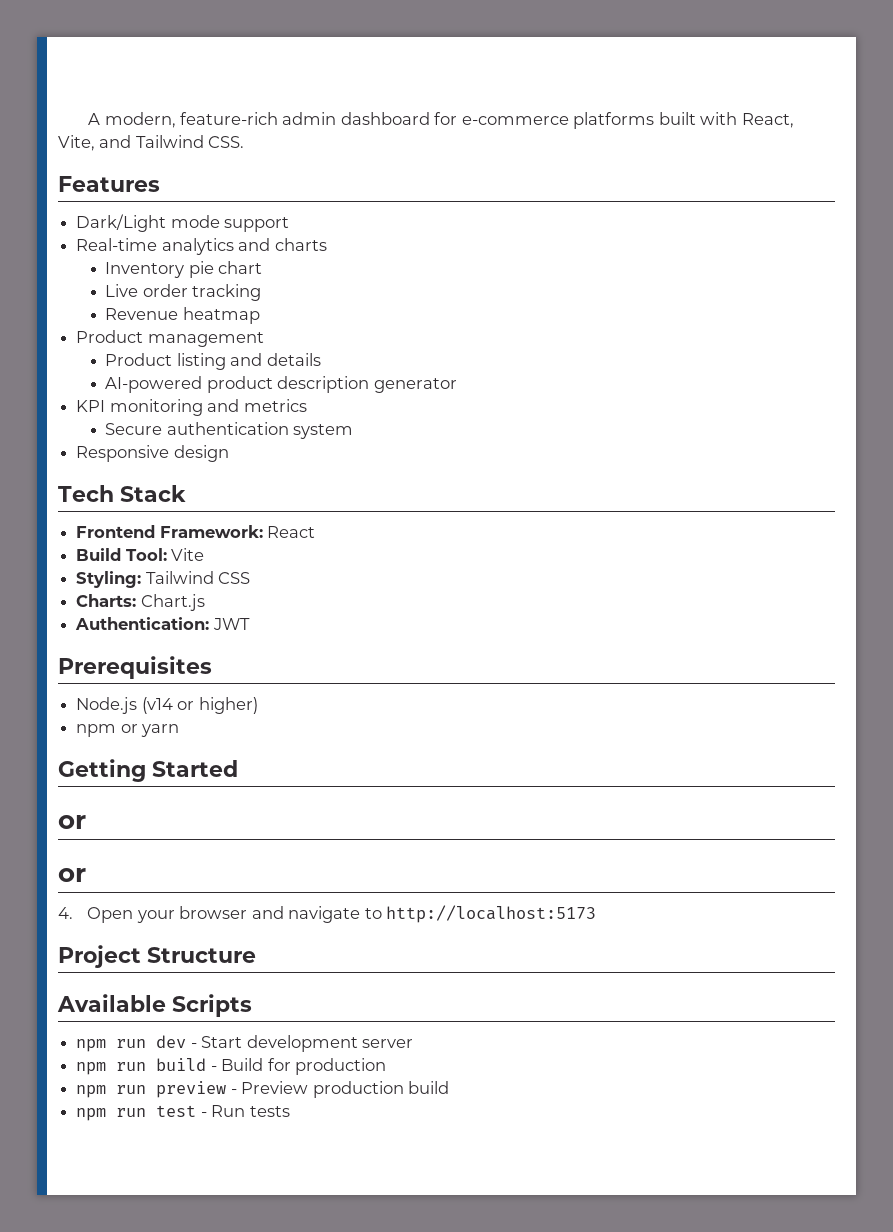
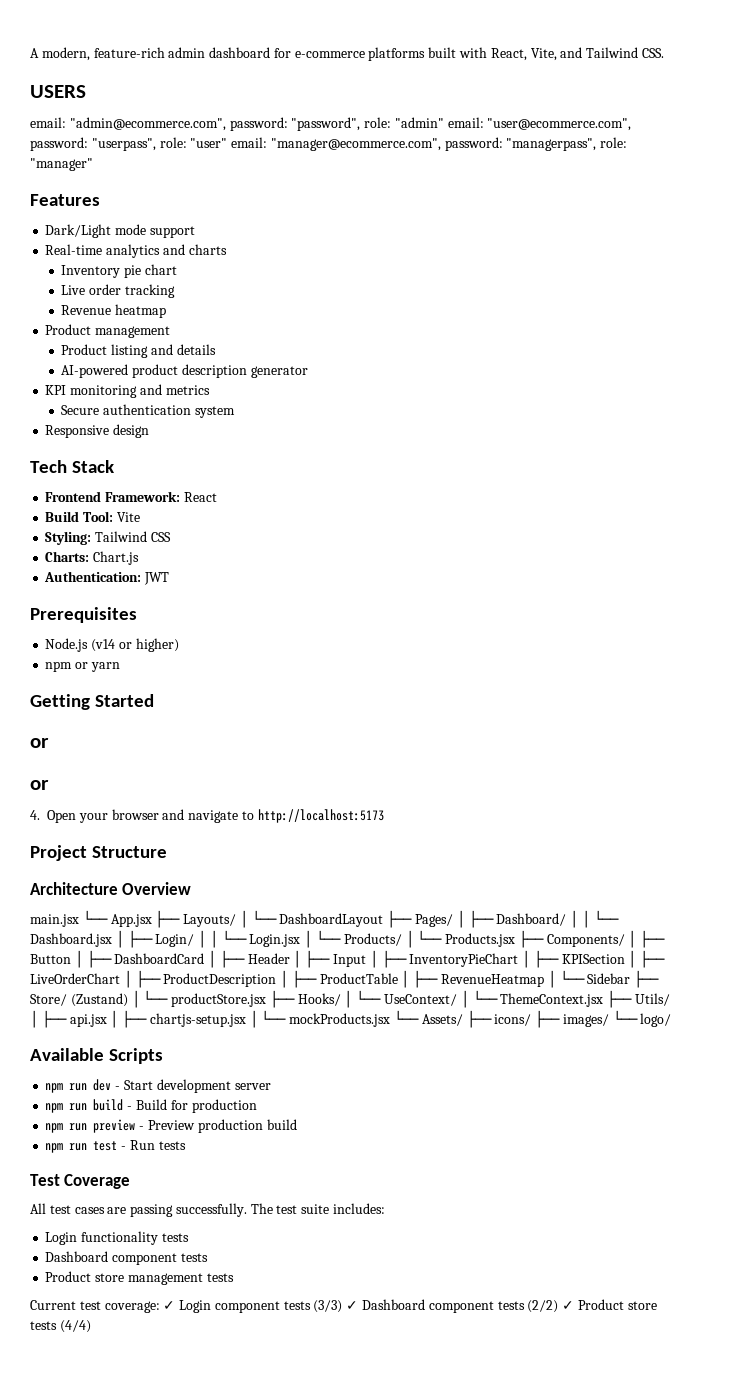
(245, 142) none -> [30,85,86,98] [30,117,632,131] [30,137,628,151] [30,158,93,171] // USERS // email: "admin@ecommerce.com", password: "password", role: "admin" email: "user@ecommerce.com", password: "userpass", role: "user" email: "manager@ecommerce.com", password: "managerpass", role: "manager"
(256, 955) none -> [30,882,192,895] [30,910,619,928] [30,930,666,948] [30,950,666,968] [30,970,660,988] [30,990,670,1008] [30,1010,672,1028] // Architecture Overview // main.jsx └── App.jsx ├── Layouts/ │ └── DashboardLayout ├── Pages/ │ ├── Dashboard/ │ │ └── Dashboard.jsx │ ├── Login/ │ │ └── Login.jsx │ └── Products/ │ └── Products.jsx ├── Components/ │ ├── Button │ ├── DashboardCard │ ├── Header │ ├── Input │ ├── InventoryPieChart │ ├── KPISection │ ├── LiveOrderChart │ ├── ProductDescription │ ├── ProductTable │ ├── RevenueHeatmap │ └── Sidebar ├── Store/ (Zustand) │ └── productStore.jsx ├── Hooks/ │ └── UseContext/ │ └── ThemeContext.jsx ├── Utils/ │ ├── api.jsx │ ├── chartjs-setup.jsx │ └── mockProducts.jsx └── Assets/ ├── icons/ ├── images/ └── logo/
(290, 1111) none -> [30,1174,131,1189] [30,1203,386,1217] [45,1231,189,1245] [45,1251,208,1265] [45,1271,234,1285] [30,1299,657,1313] [30,1320,91,1333] // Test Coverage // All test cases are passing successfully. The test suite includes: // Login functionality tests // Dashboard component tests // Product store management tests // Current test coverage: ✓ Login component tests (3/3) ✓ Dashboard component tests (2/2) ✓ Product store tests (4/4)

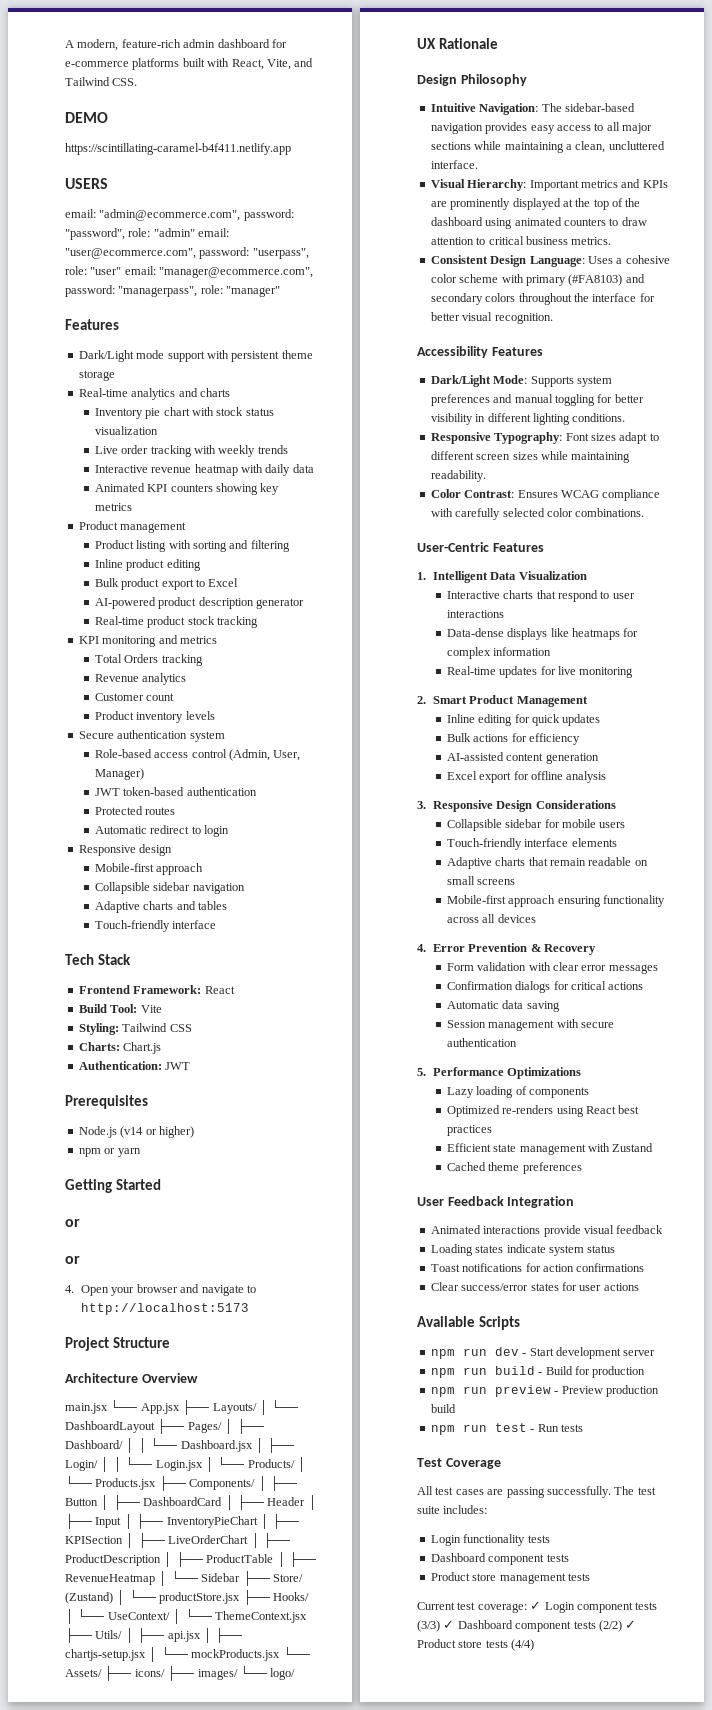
(664, 53) none -> [65,112,108,123] [65,143,291,155] // DEMO // https://scintillating-caramel-b4f411.netlify.app
(195, 232) none -> [206,350,313,362] [78,370,115,381] with persistent theme storage
(177, 269) none -> [191,407,274,416] [94,426,158,435] with stock status visualization
[61,304,166,318] [45,324,171,338] [61,344,216,358] // Revenue heatmap // Product management // Product listing and details -> [193,445,288,457] [94,464,314,476] [94,483,280,495] [94,503,132,511] [78,521,187,533] [94,540,290,552] [94,559,201,571] [94,578,239,590] with weekly trends // Interactive revenue heatmap with daily data // Animated KPI counters showing key metrics // Product management // Product listing with sorting and filtering // Inline product editing // Bulk product export to Excel
(308, 372) none -> [94,616,258,628] // Real-time product stock tracking
[61,404,235,418] [45,424,150,438] Secure authentication system // Responsive design -> [94,654,203,666] [94,673,187,685] [94,693,175,701] [94,711,215,723] [78,730,225,742] [94,749,301,761] [94,768,144,780] [94,787,257,796] [94,806,176,815] [94,825,229,837] [78,844,173,856] [94,863,204,875] [94,882,245,894] [94,901,227,913] [94,920,217,932] Total Orders tracking // Revenue analytics // Customer count // Product inventory levels // Secure authentication system // Role-based access control (Admin, User, Manager) // JWT token-based authentication // Protected routes // Automatic redirect to login // Responsive design // Mobile-first approach // Collapsible sidebar navigation // Adaptive charts and tables // Touch-friendly interface
(672, 1020) none -> [417,38,498,49] [417,74,527,86] [430,103,635,115] [430,122,652,134] [430,141,665,153] [430,160,478,169] [430,179,668,191] [430,198,641,210] [430,217,647,229] [430,236,612,245] [430,255,670,267] [430,274,645,286] [430,293,655,305] [430,312,553,324] [417,346,543,358] [430,375,612,387] [430,394,644,406] [430,413,626,425] [430,432,659,444] [430,451,631,463] [430,470,486,482] [430,489,661,501] [430,508,645,520] [417,542,544,552] [417,571,587,583] [446,590,635,602] [446,610,504,618] [446,628,639,640] [446,647,552,659] [446,666,634,678] [417,695,588,707] [446,714,601,726] [446,733,580,745] [446,752,599,764] [446,771,607,783] [417,800,616,812] [446,819,626,831] [446,838,617,850] [446,857,648,869] [446,876,516,885] [446,895,665,907] [446,914,536,923] [417,943,597,955] [446,962,658,974] [446,981,644,993] [446,1000,560,1012] [446,1019,614,1031] [446,1038,517,1047] [417,1067,582,1079] [446,1086,589,1098] [446,1105,640,1117] [446,1125,492,1136] [446,1143,654,1155] [446,1162,582,1174] [417,1196,575,1208] [430,1225,664,1237] [430,1244,616,1256] [430,1263,645,1272] [430,1282,639,1291] // UX Rationale // Design Philosophy // Intuitive Navigation: The sidebar-based navigation provides easy access to all major sections while maintaining a clean, uncluttered interface. // Visual Hierarchy: Important metrics and KPIs are prominently displayed at the top of the dashboard using animated counters to draw attention to critical business metrics. // Consistent Design Language: Uses a cohesive color scheme with primary (#FA8103) and secondary colors throughout the interface for better visual recognition. // Accessibility Features // Dark/Light Mode: Supports system preferences and manual toggling for better visibility in different lighting conditions. // Responsive Typography: Font sizes adapt to different screen sizes while maintaining readability. // Color Contrast: Ensures WCAG compliance with carefully selected color combinations. // User-Centric Features // 1. Intelligent Data Visualization // Interactive charts that respond to user interactions // Data-dense displays like heatmaps for complex information // Real-time updates for live monitoring // 2. Smart Product Management // Inline editing for quick updates // Bulk actions for efficiency // AI-assisted content generation // Excel export for offline analysis // 3. Responsive Design Considerations // Collapsible sidebar for mobile users // Touch-friendly interface elements // Adaptive charts that remain readable on small screens // Mobile-first approach ensuring functionality across all devices // 4. Error Prevention & Recovery // Form validation with clear error messages // Confirmation dialogs for critical actions // Automatic data saving // Session management with secure authentication // 5. Performance Optimizations // Lazy loading of components // Optimized re-renders using React best practices // Efficient state management with Zustand // Cached theme preferences // User Feedback Integration // Animated interactions provide visual feedback // Loading states indicate system status // Toast notifications for action confirmations // Clear success/error states for user actions

